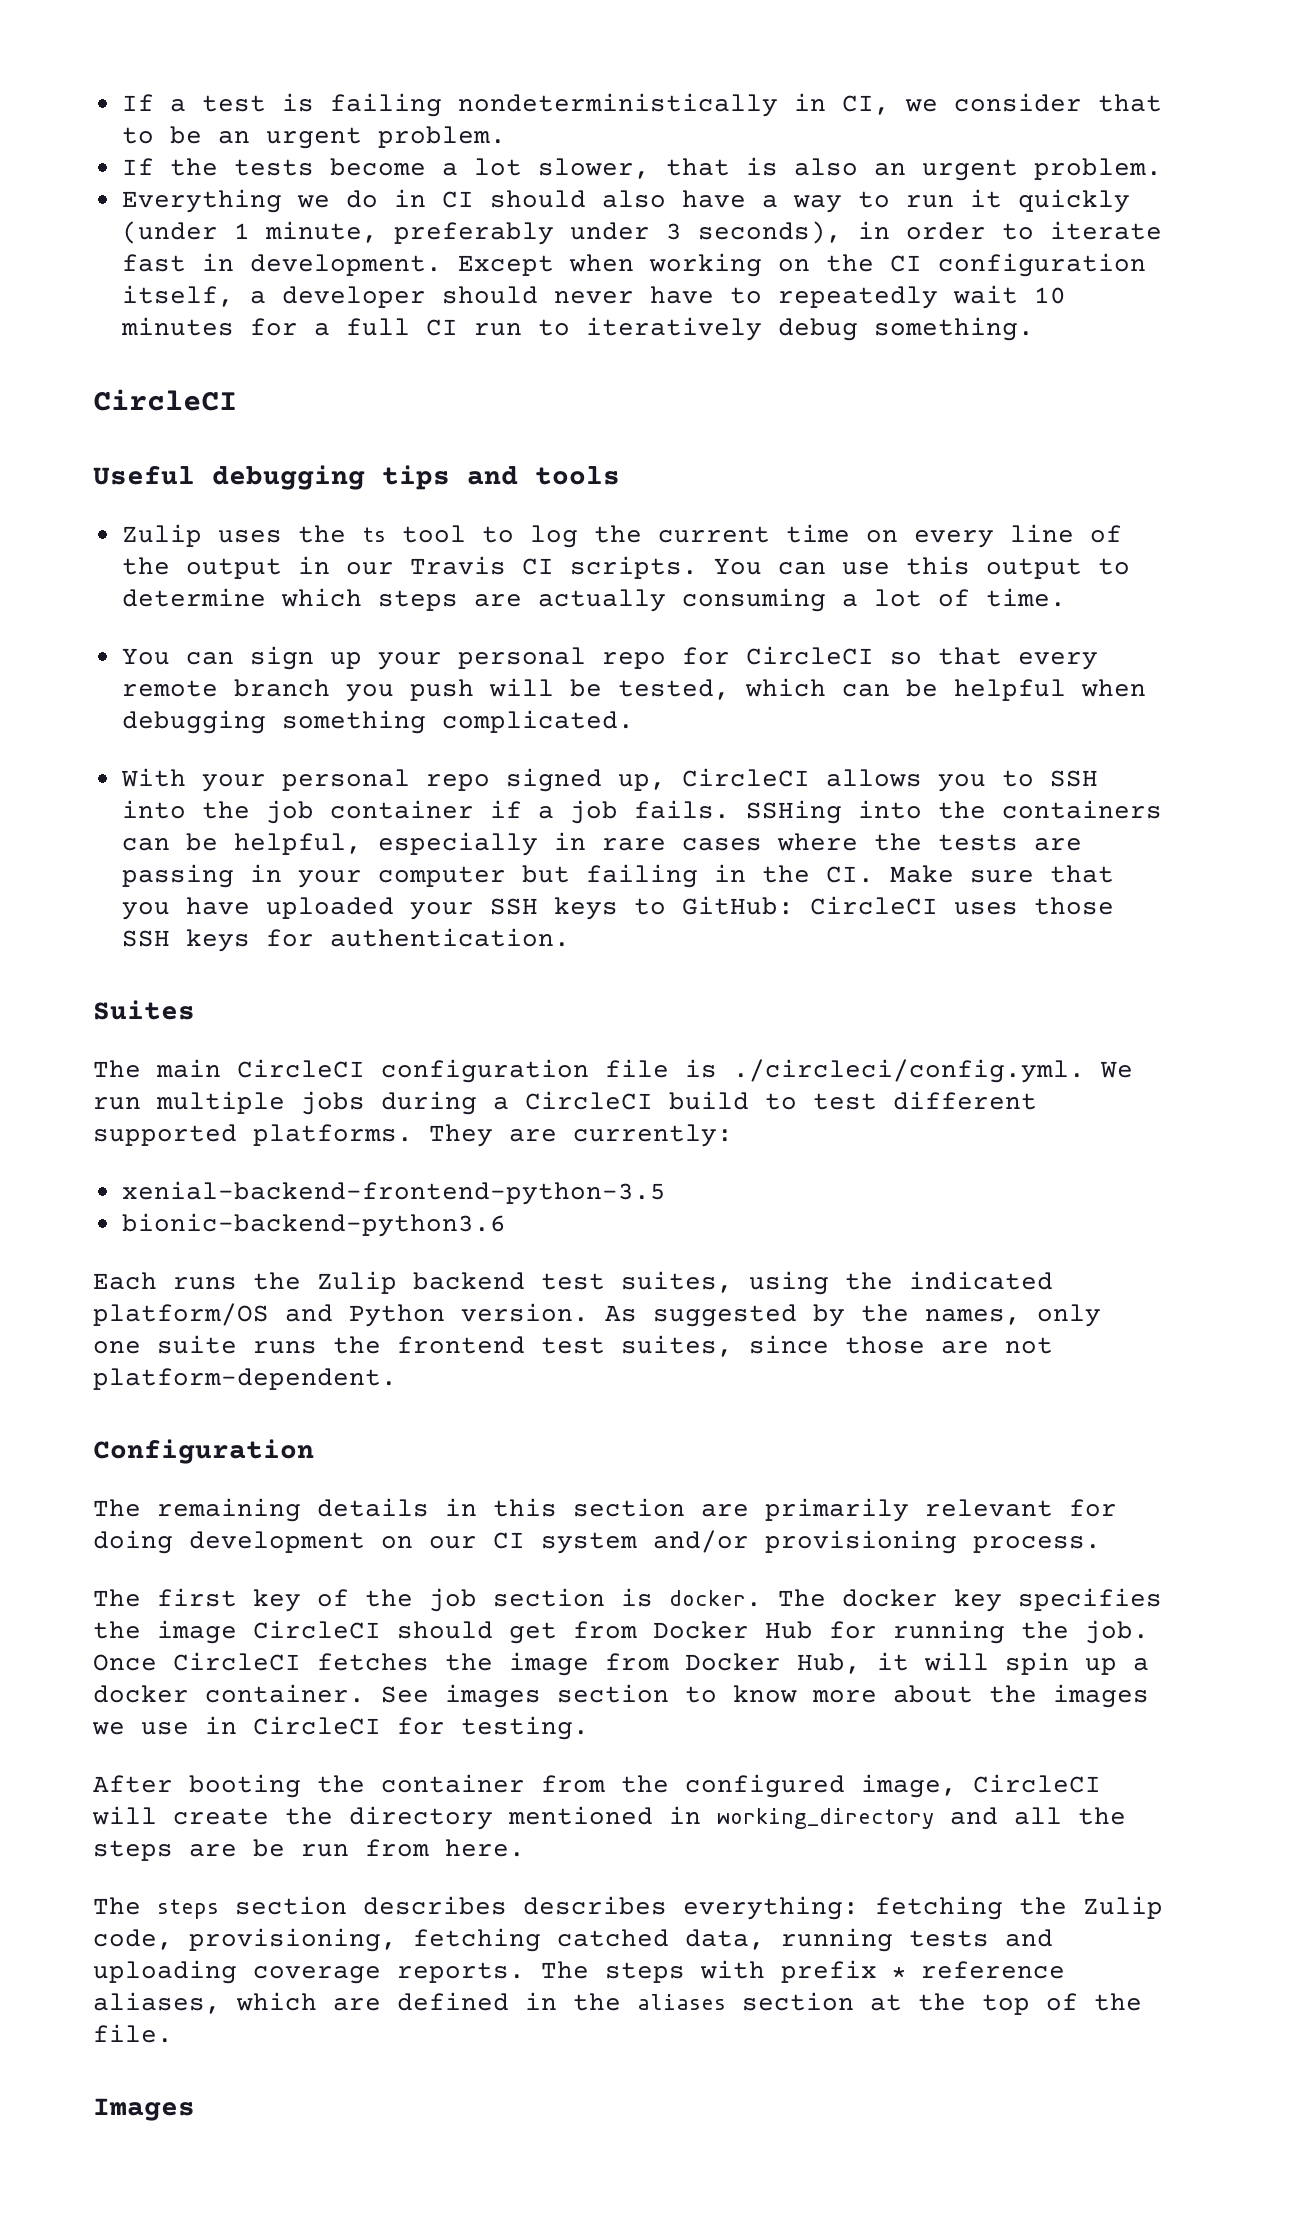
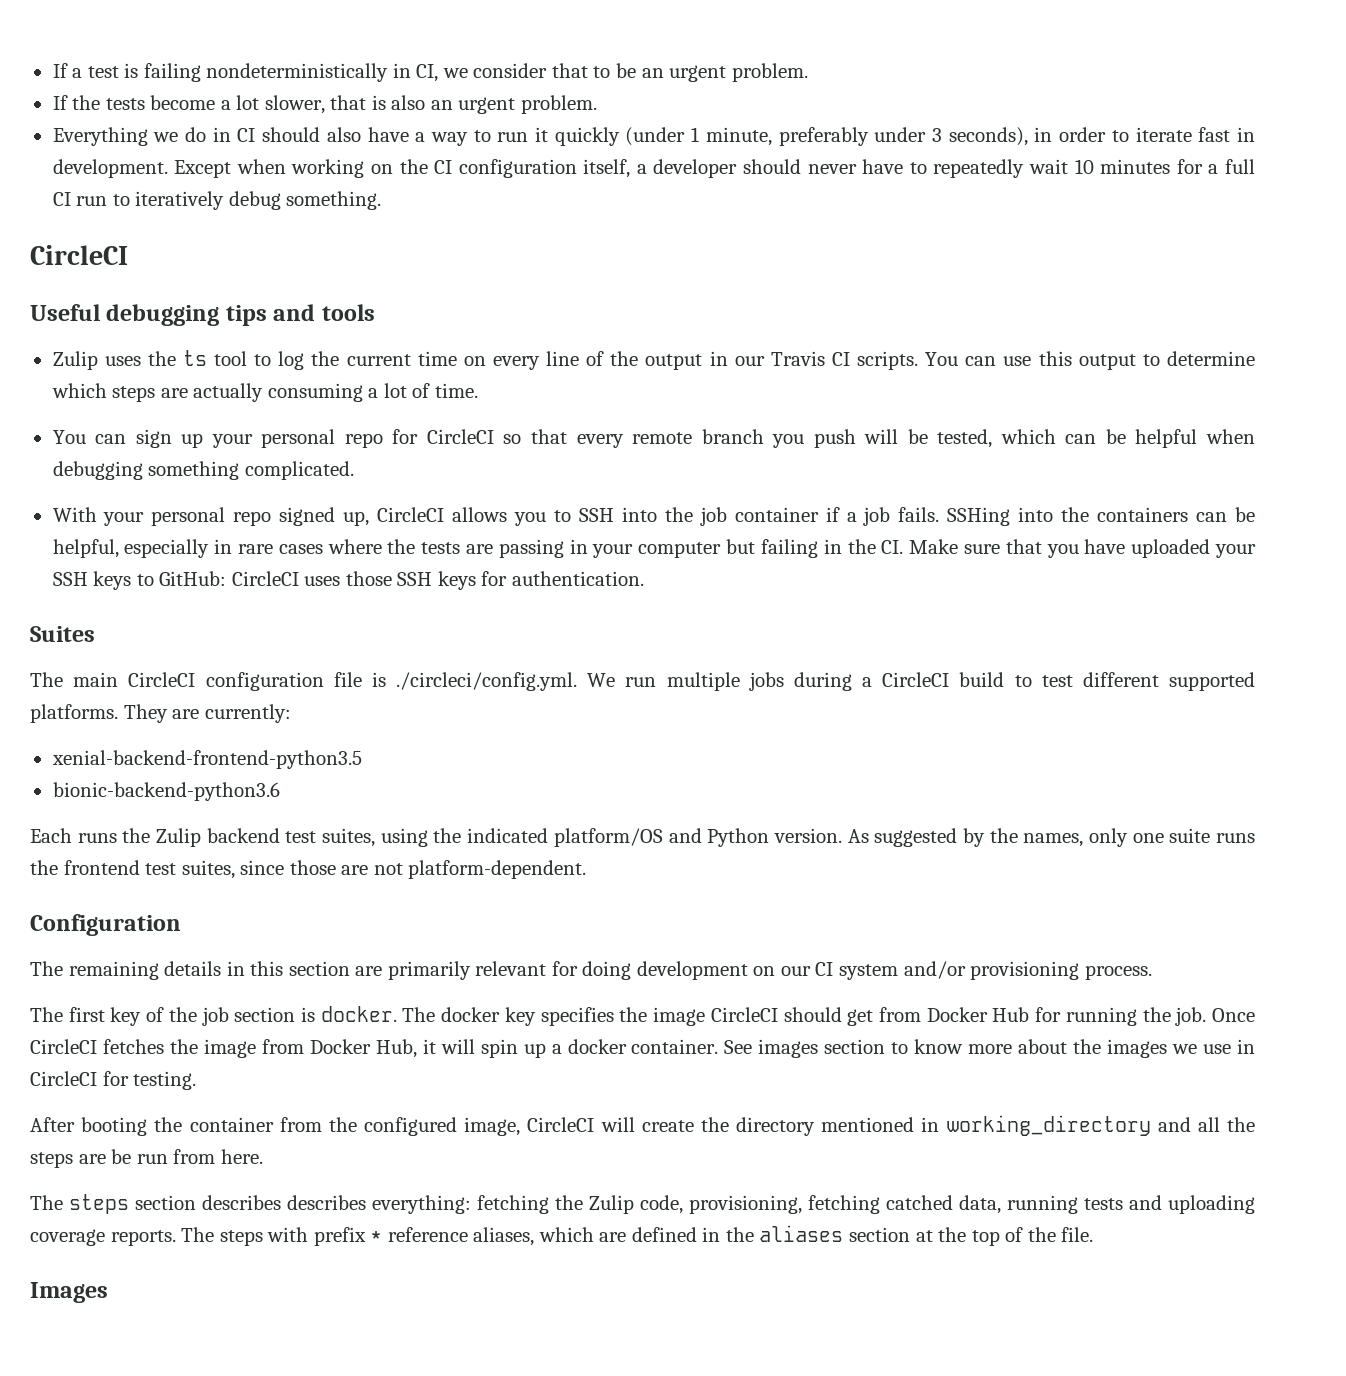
[121,1181,666,1205] xenial-backend-frontend-python-3.5 -> [51,750,362,769] xenial-backend-frontend-python3.5

